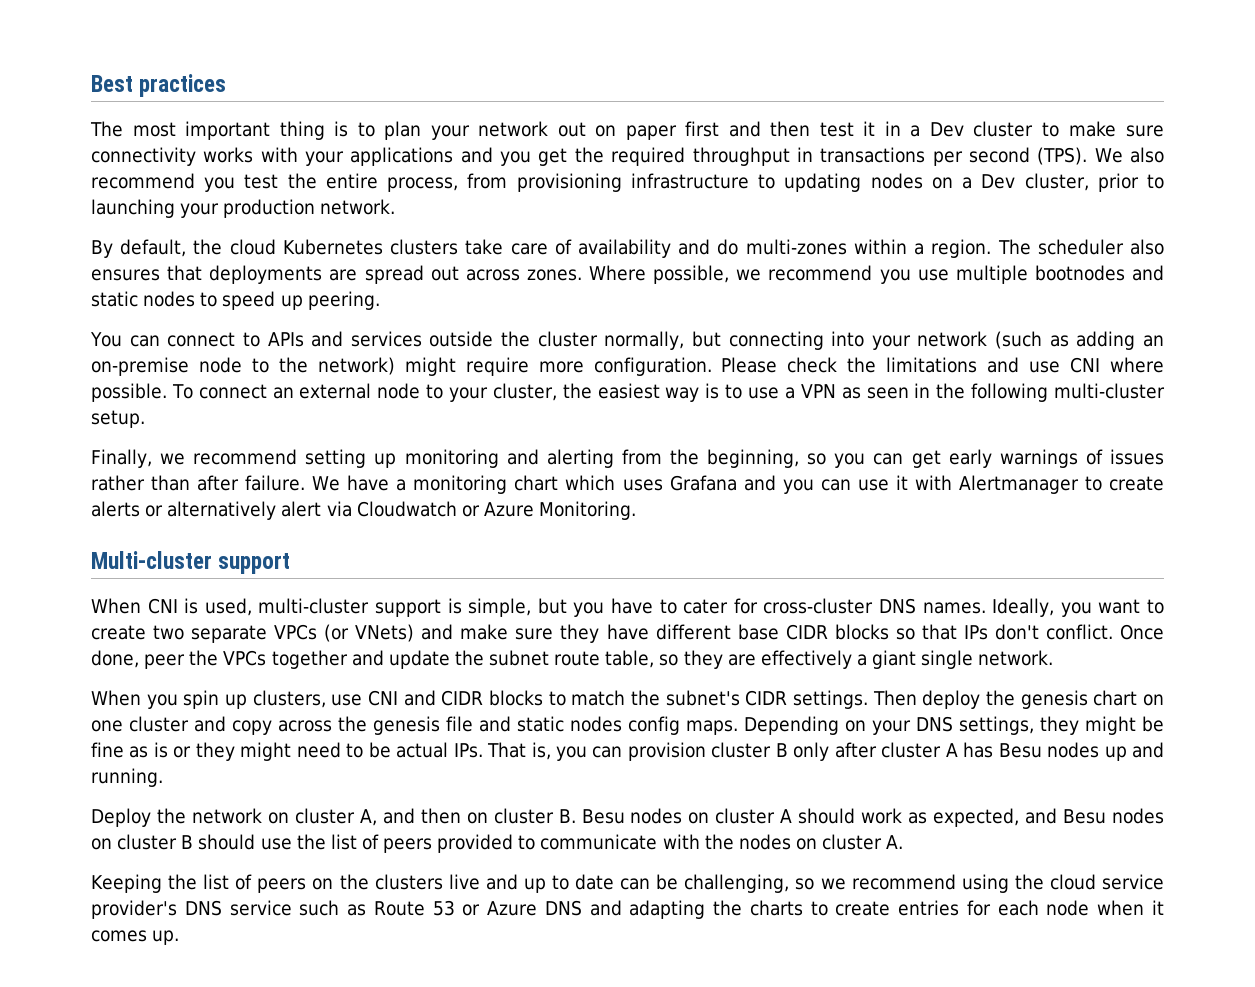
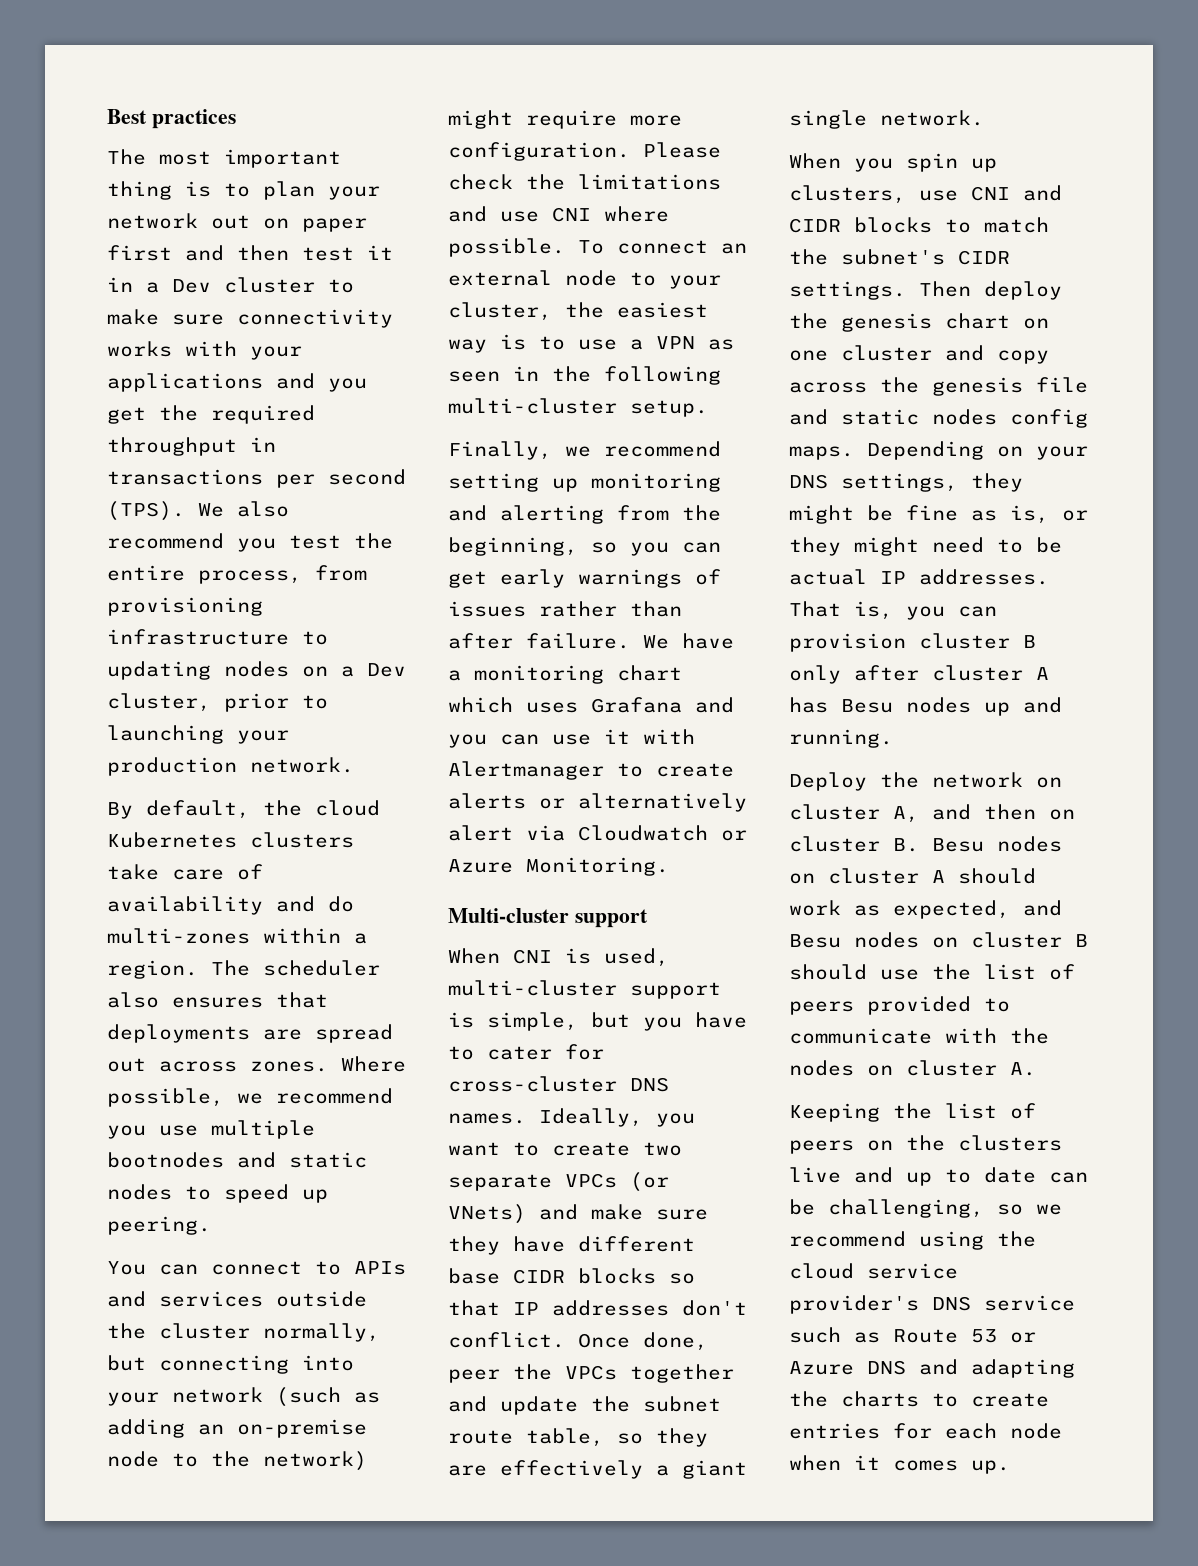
[963,625,988,640] IPs -> [513,1300,669,1316] IP addresses
[153,742,168,758] is -> [1010,505,1049,524] is,
[453,743,483,758] IPs. -> [880,569,1049,585] IP addresses.

